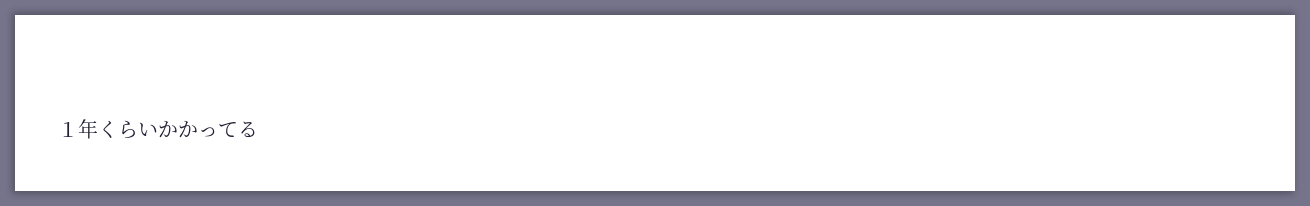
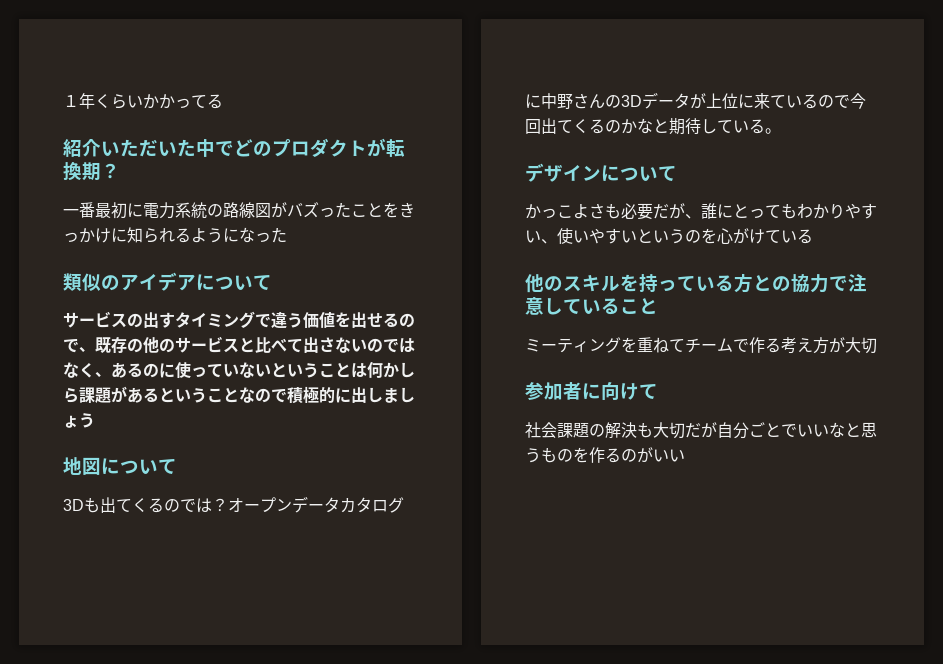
(258, 129) none -> [63,138,405,157] [63,162,120,181] [63,202,415,219] [63,227,287,243] [63,272,272,291] [63,311,415,329] [63,336,415,353] [63,361,415,379] [63,386,415,404] [63,413,95,428] [63,457,177,475] [63,496,404,513] [525,92,866,109] [525,118,781,135] [525,163,677,182] [525,203,877,220] [525,228,813,244] [525,273,867,293] [525,297,658,315] [525,337,877,354] [525,382,658,400] [525,422,877,439] [525,447,685,463] // 紹介いただいた中でどのプロダクトが転換期？ // 一番最初に電力系統の路線図がバズったことをきっかけに知られるようになった // 類似のアイデアについて // サービスの出すタイミングで違う価値を出せるので、既存の他のサービスと比べて出さないのではなく、あるのに使っていないということは何かしら課題があるということなので積極的に出しましょう // 地図について // 3Dも出てくるのでは？オープンデータカタログに中野さんの3Dデータが上位に来ているので今回出てくるのかなと期待している。 // デザインについて // かっこよさも必要だが、誰にとってもわかりやすい、使いやすいというのを心がけている // 他のスキルを持っている方との協力で注意していること // ミーティングを重ねてチームで作る考え方が大切 // 参加者に向けて // 社会課題の解決も大切だが自分ごとでいいなと思うものを作るのがいい

